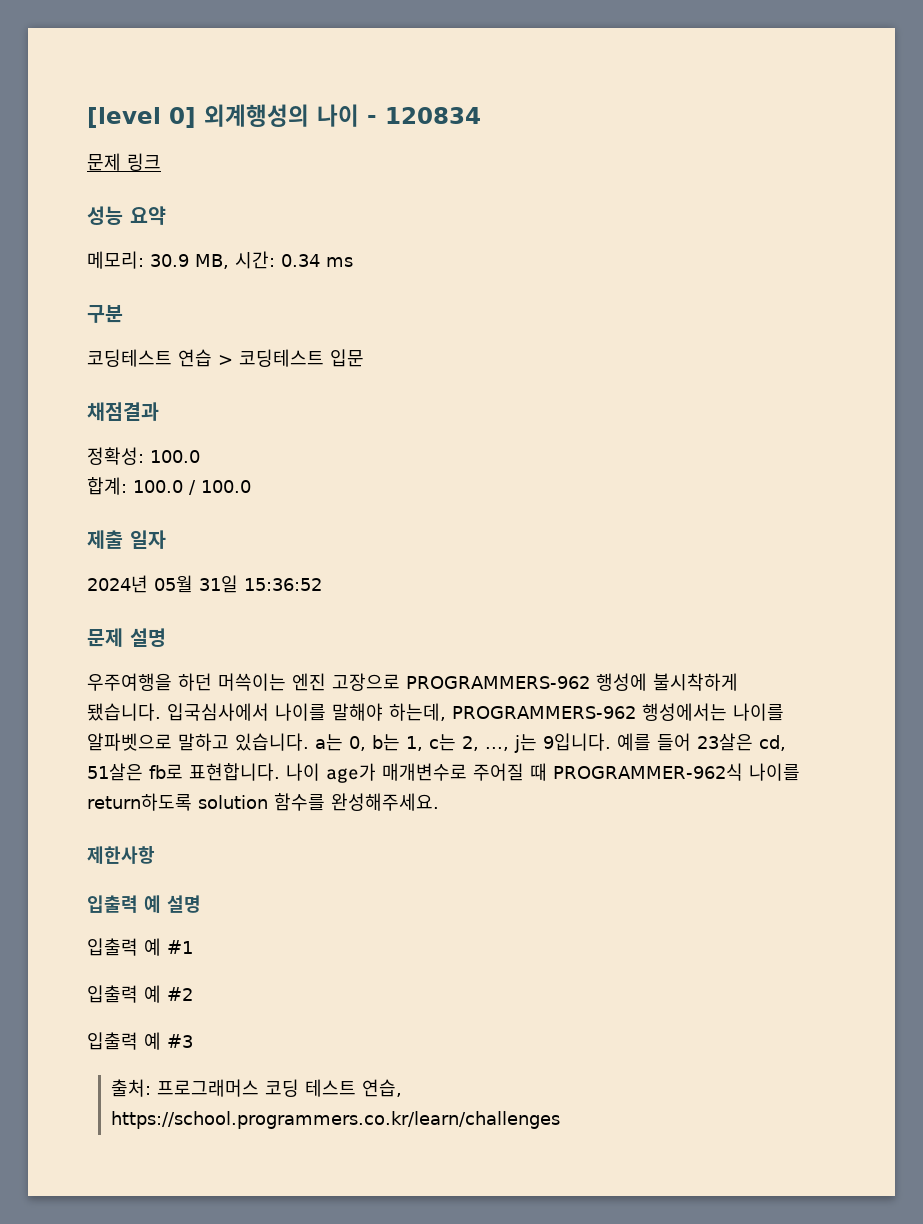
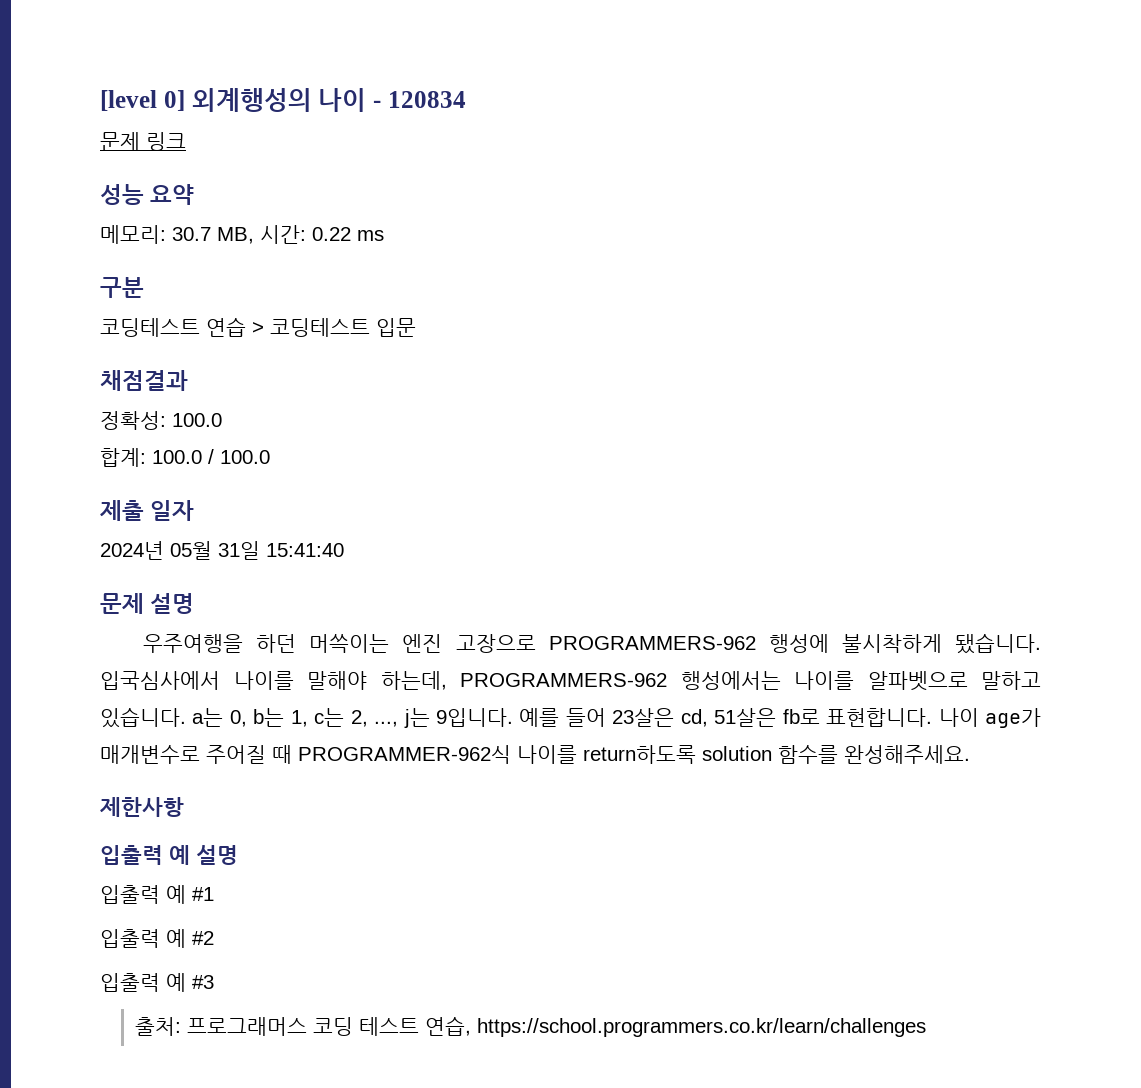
[150,254,189,267] 30.9 -> [172,227,211,241] 30.7
[281,254,320,267] 0.34 -> [312,227,351,241] 0.22
[244,578,322,591] 15:36:52 -> [266,543,344,557] 15:41:40

